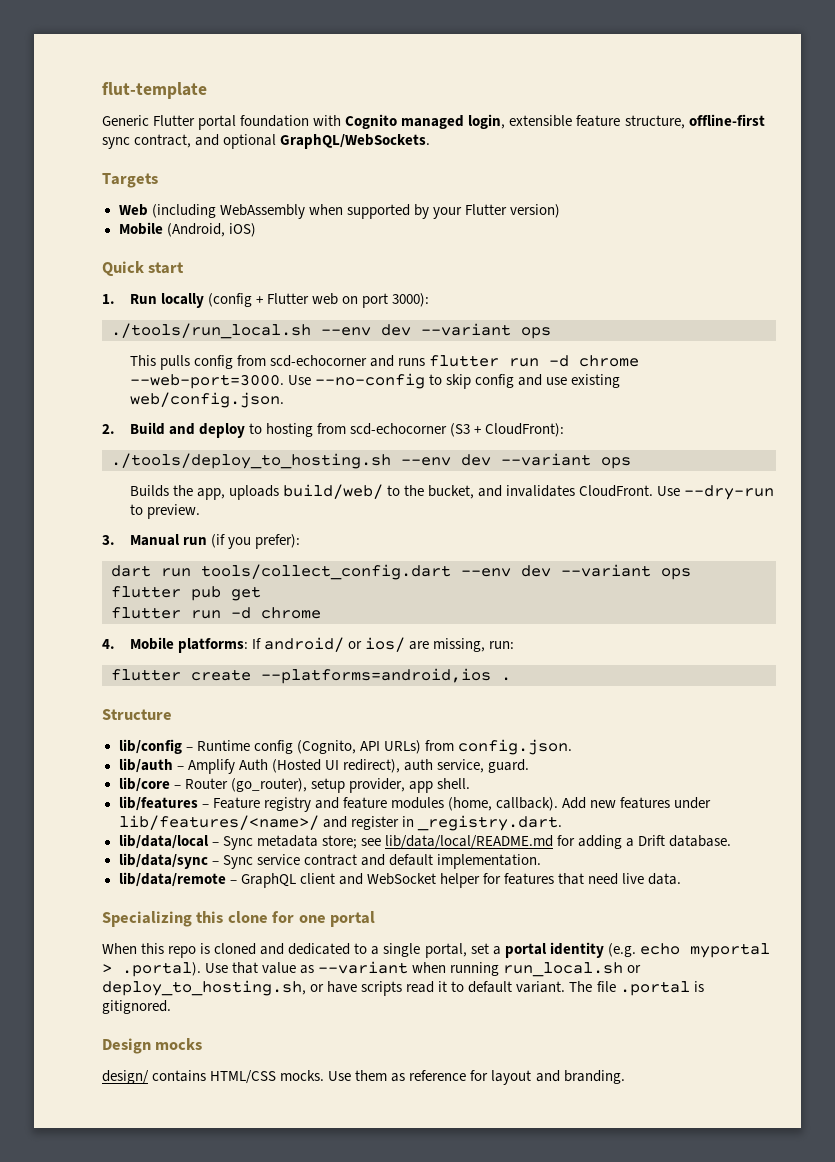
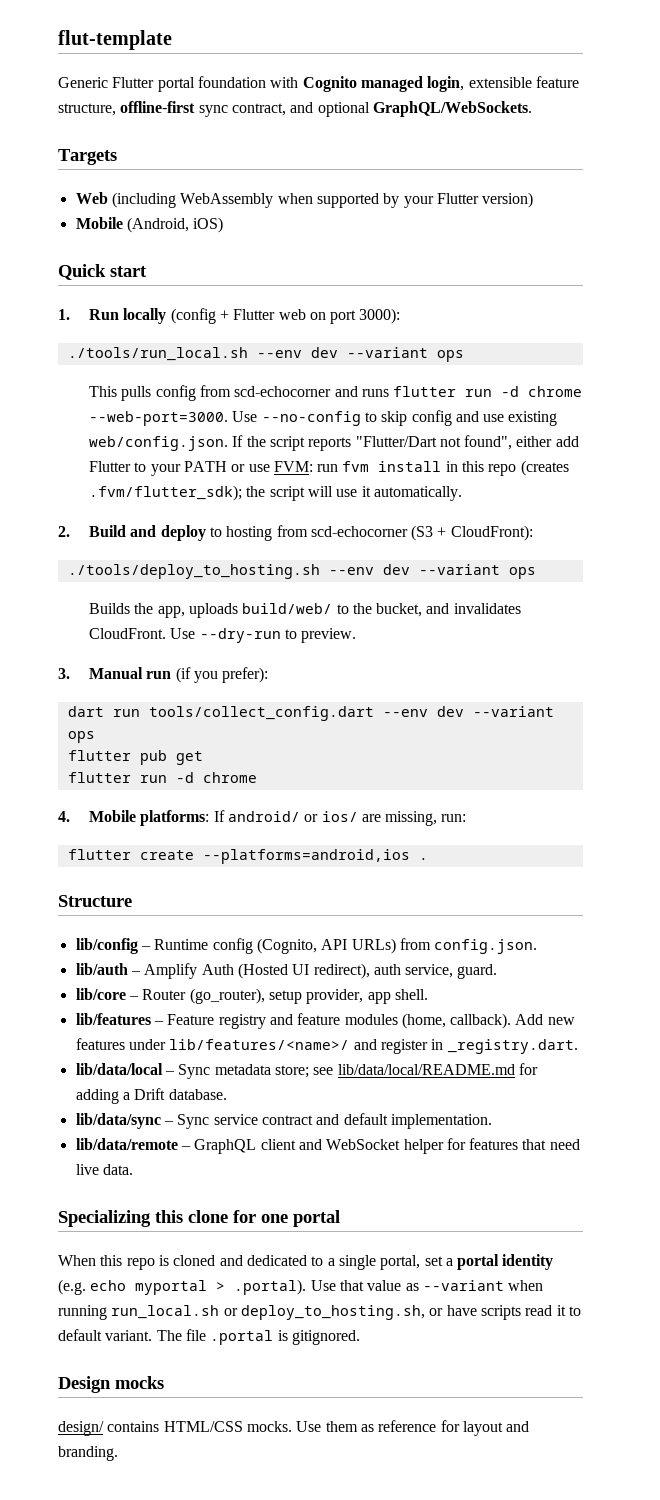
(284, 400) none -> [232,435,579,451] [88,460,569,476] [88,485,462,501] If the script reports "Flutter/Dart not found", either add Flutter to your PATH or use FVM: run fvm install in this repo (creates .fvm/flutter_sdk); the script will use it automatically.

